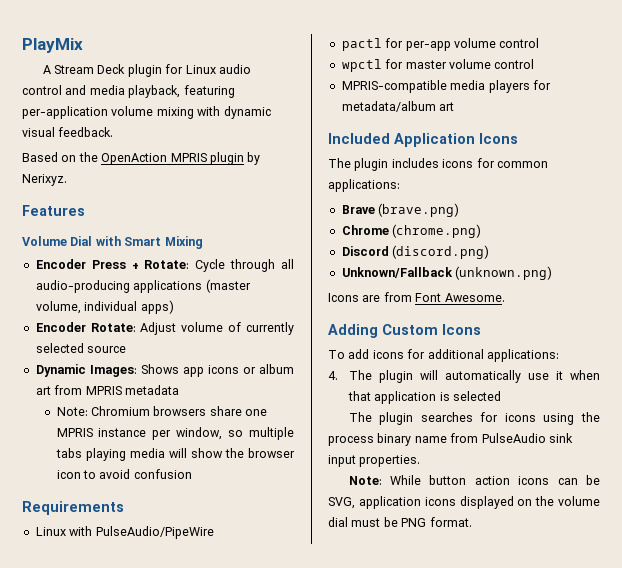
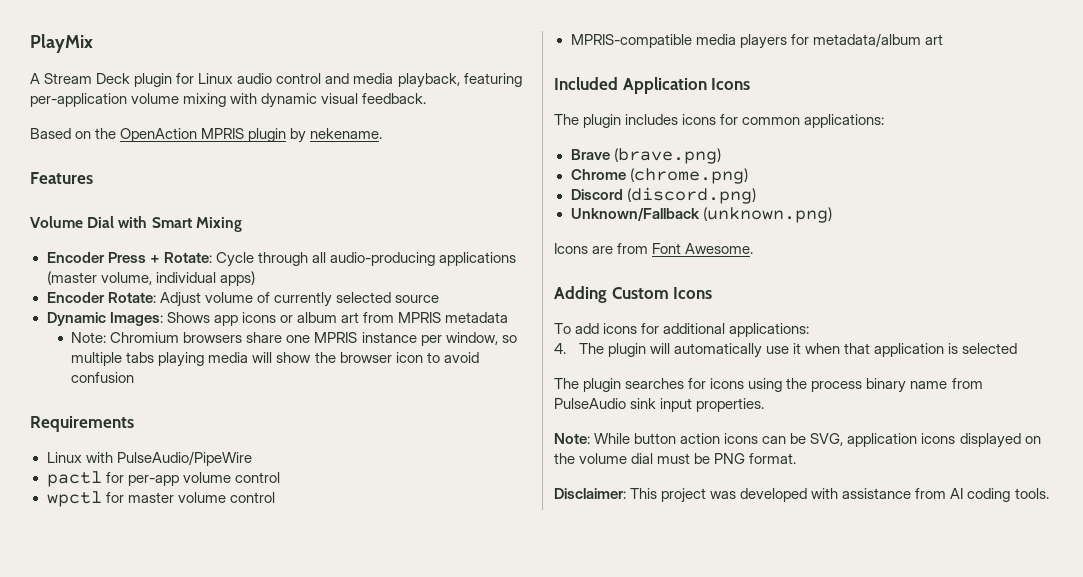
[22,174,67,186] Nerixyz. -> [310,128,383,139] nekename.
(472, 522) none -> [554,488,1049,503] // Disclaimer: This project was developed with assistance from AI coding tools.

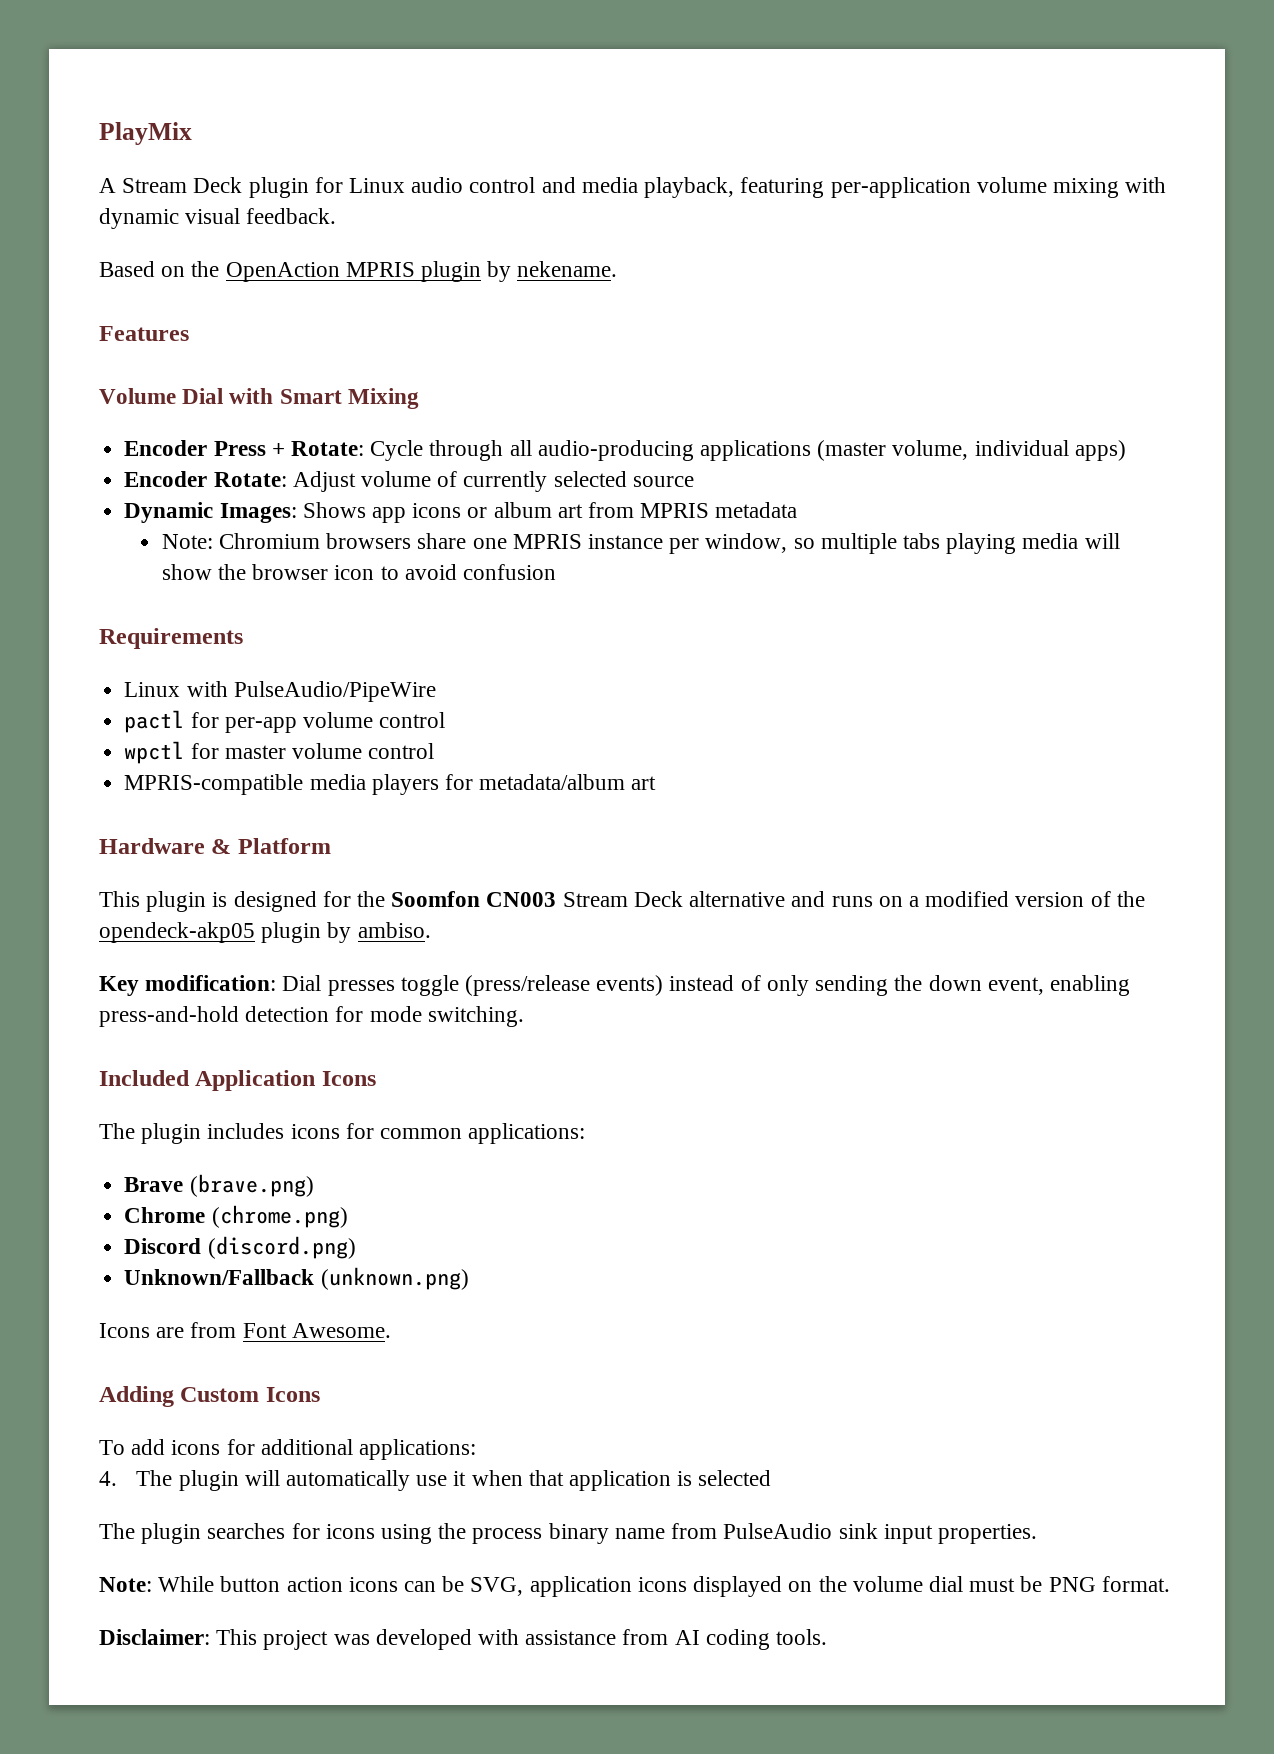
(943, 39) none -> [99,838,331,854] [99,891,1145,912] [99,922,431,943] [99,975,1130,996] [99,1006,524,1027] // Hardware & Platform // This plugin is designed for the Soomfon CN003 Stream Deck alternative and runs on a modified version of the opendeck-akp05 plugin by ambiso. // Key modification: Dial presses toggle (press/release events) instead of only sending the down event, enabling press-and-hold detection for mode switching.

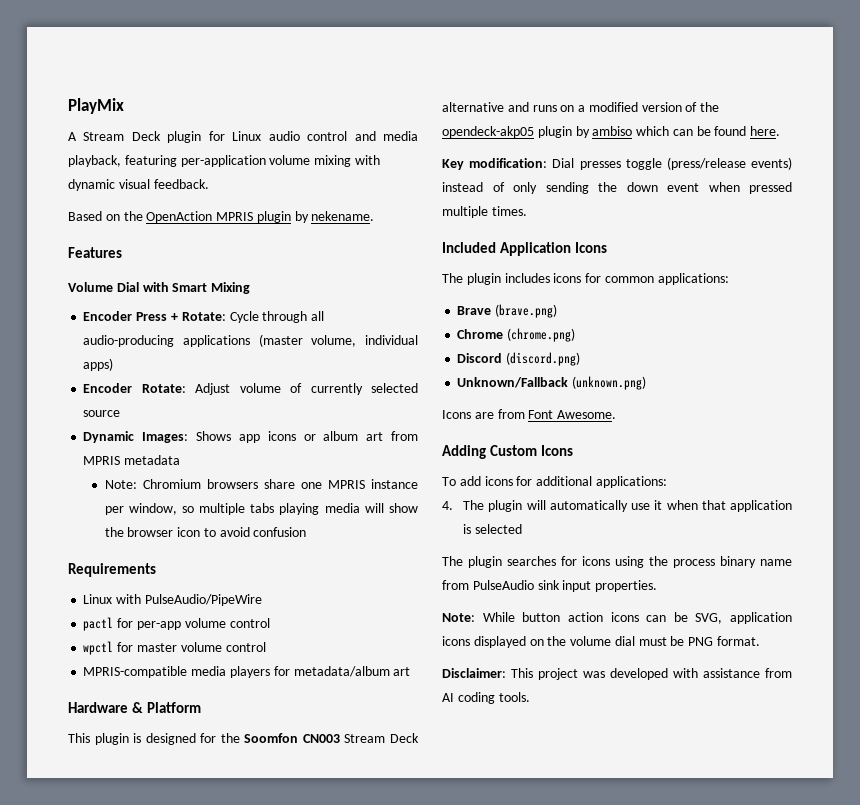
[357,922,431,938] ambiso. -> [592,126,781,136] ambiso which can be found here.
[987,975,1130,996] [99,1006,524,1027] event, enabling press-and-hold detection for mode switching. -> [667,182,792,194] [442,206,527,218] event when pressed multiple times.

